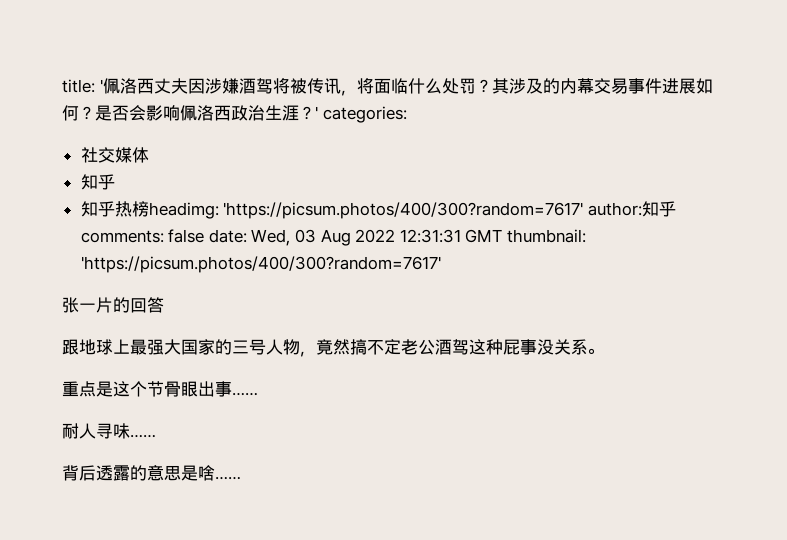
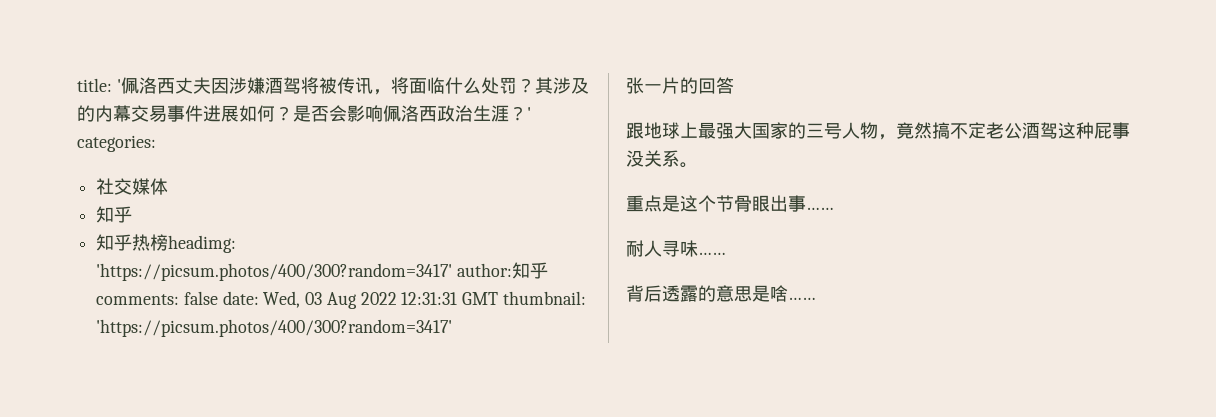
[223,202,584,219] 'https://picsum.photos/400/300?random=7617' -> [96,263,453,281] 'https://picsum.photos/400/300?random=3417'
[80,256,441,273] 'https://picsum.photos/400/300?random=7617' -> [96,319,453,337] 'https://picsum.photos/400/300?random=3417'

